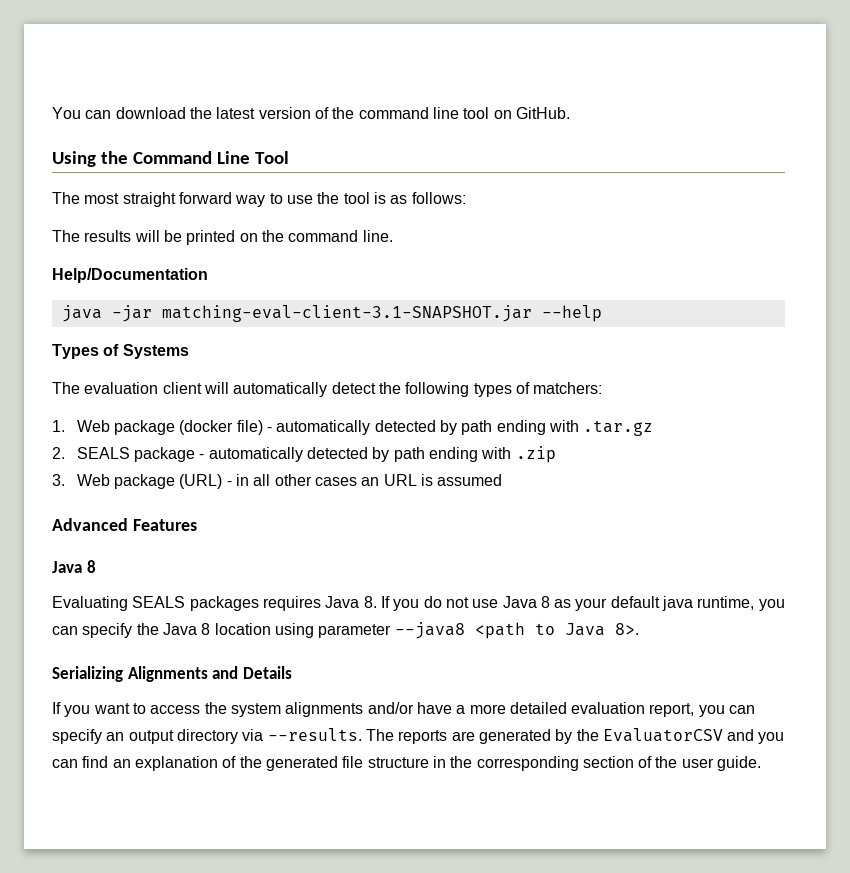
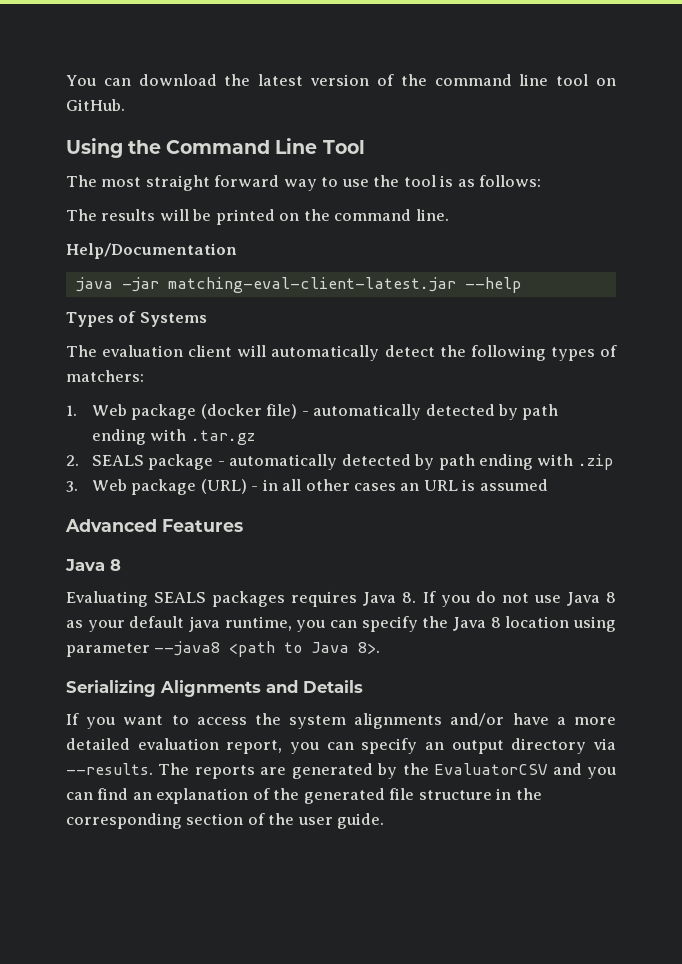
[161,305,532,322] matching-eval-client-3.1-SNAPSHOT.jar -> [167,277,456,293] matching-eval-client-latest.jar

